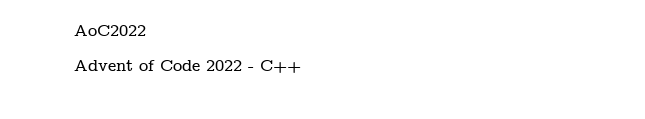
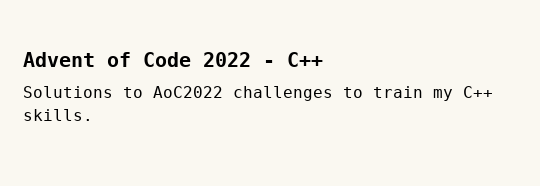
[74,25,146,36] AoC2022 // -> (23, 59) none
(301, 66) none -> [23,86,493,101] [23,109,93,121] // Solutions to AoC2022 challenges to train my C++ skills.

